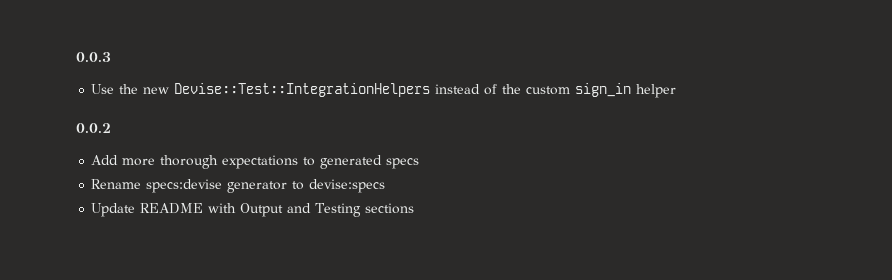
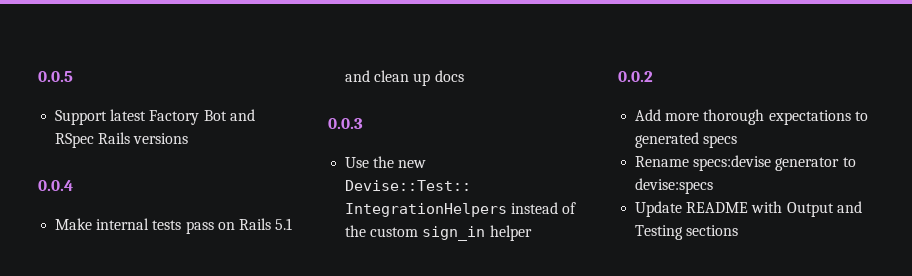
(76, 57) none -> [38,71,73,82] [55,109,255,125] [55,132,189,148] [38,180,73,191] [55,218,293,234] [345,70,464,86] 0.0.5 // Support latest Factory Bot and RSpec Rails versions // 0.0.4 // Make internal tests pass on Rails 5.1 and clean up docs //

